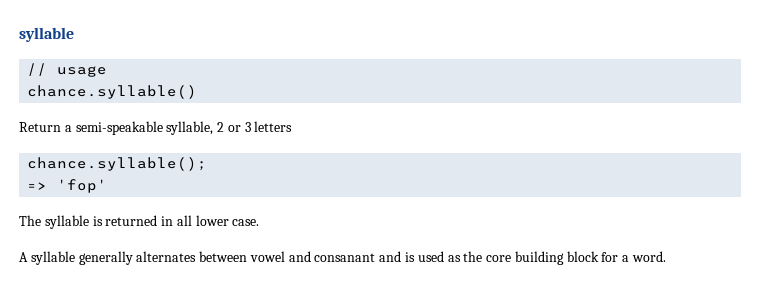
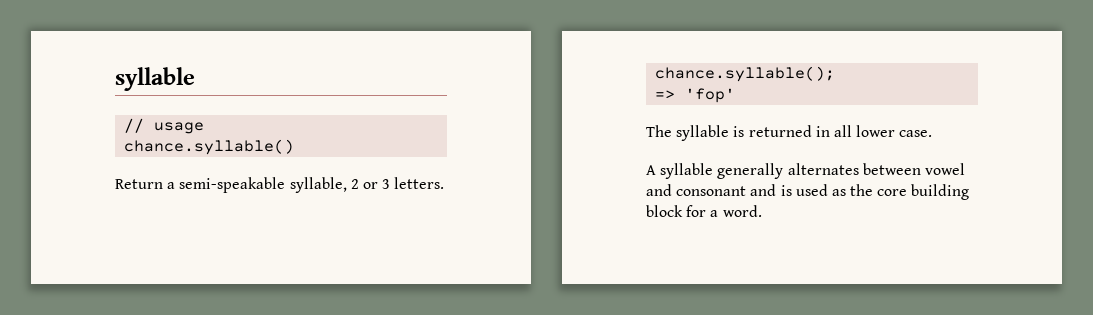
[254,121,293,132] letters -> [394,177,445,189] letters.
[314,253,376,262] consanant -> [676,186,747,196] consonant

